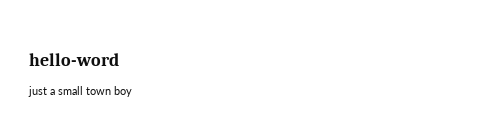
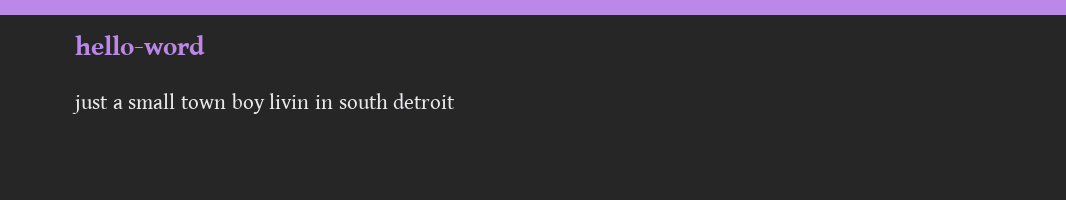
(132, 91) none -> [269,93,456,109] livin in south detroit

